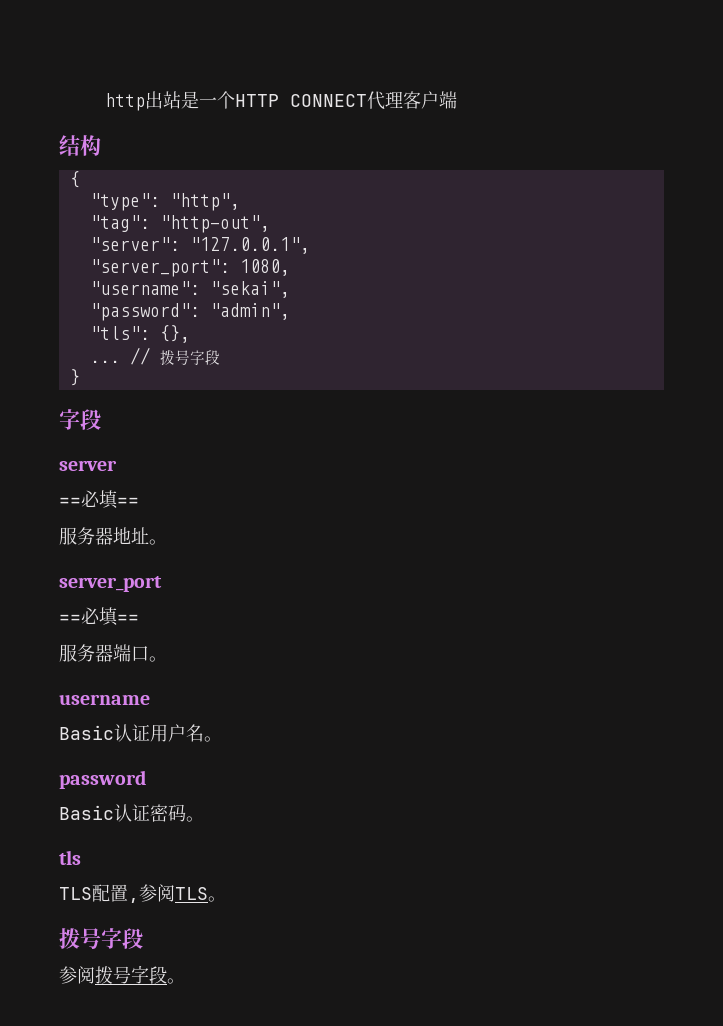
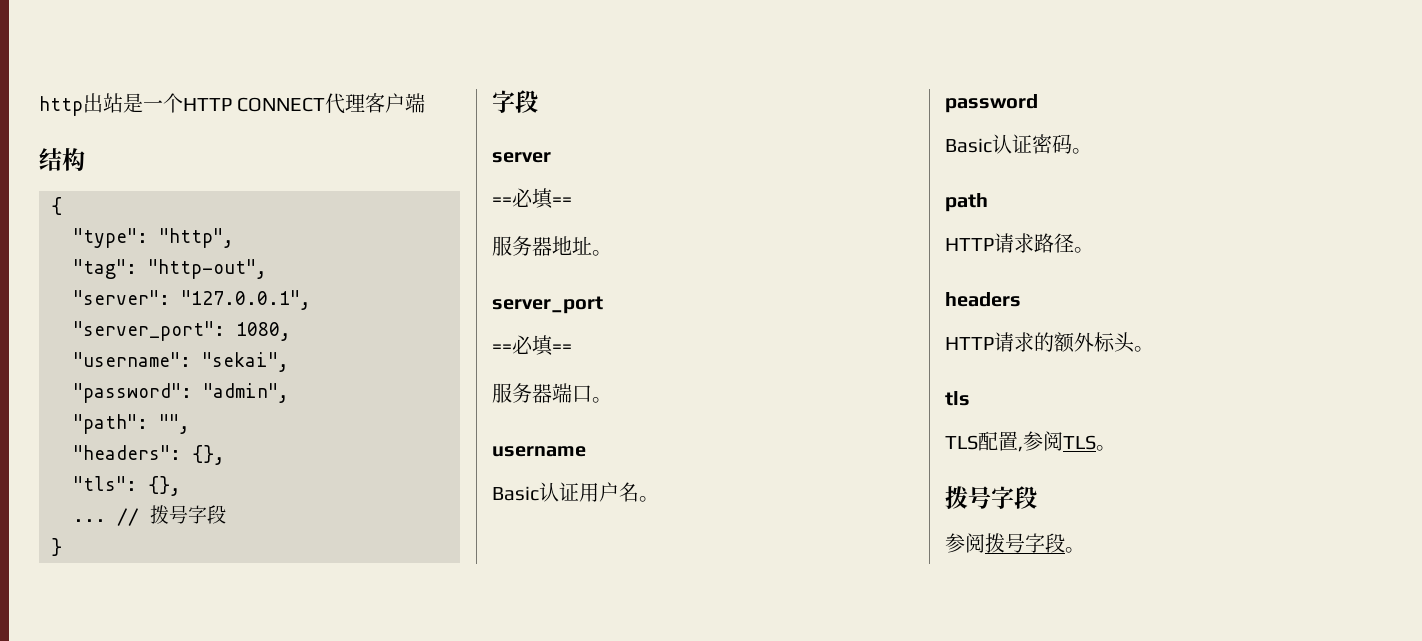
(290, 311) none -> [73,414,190,434] [73,445,225,465] // "path": "", // "headers": {},
(204, 819) none -> [945,193,988,212] [945,233,1094,253] [945,292,1021,307] [945,332,1154,353] // path // HTTP请求路径。 // headers // HTTP请求的额外标头。

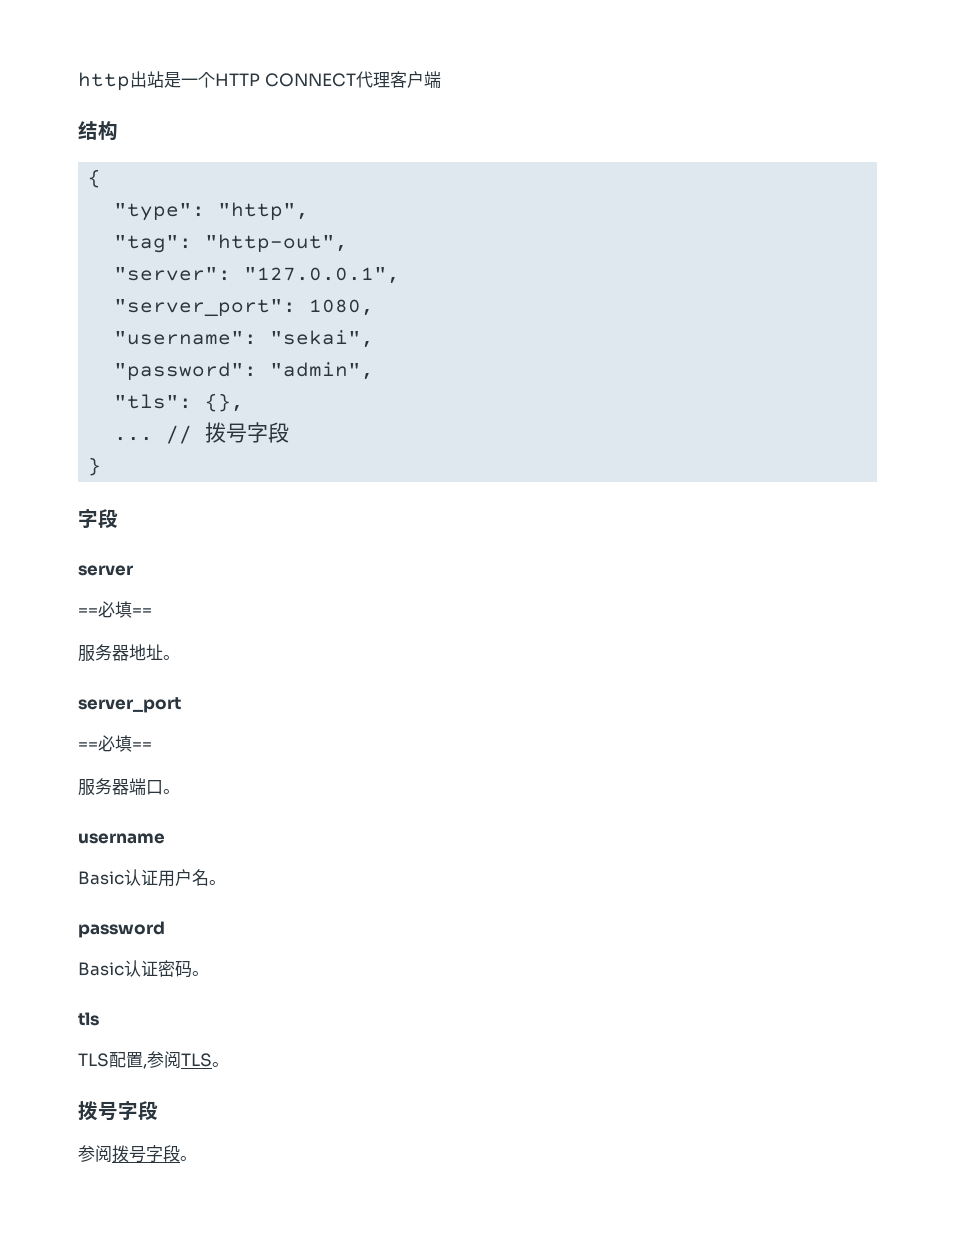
[73,414,190,434] [73,445,225,465] // "path": "", // "headers": {}, -> (375, 371) none
[945,193,988,212] [945,233,1094,253] [945,292,1021,307] [945,332,1154,353] // path // HTTP请求路径。 // headers // HTTP请求的额外标头。 -> (209, 973) none

